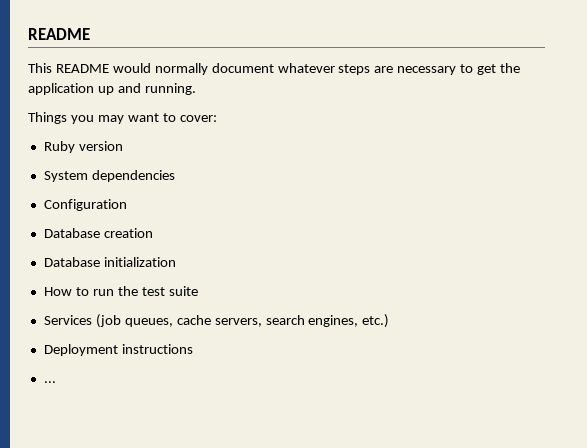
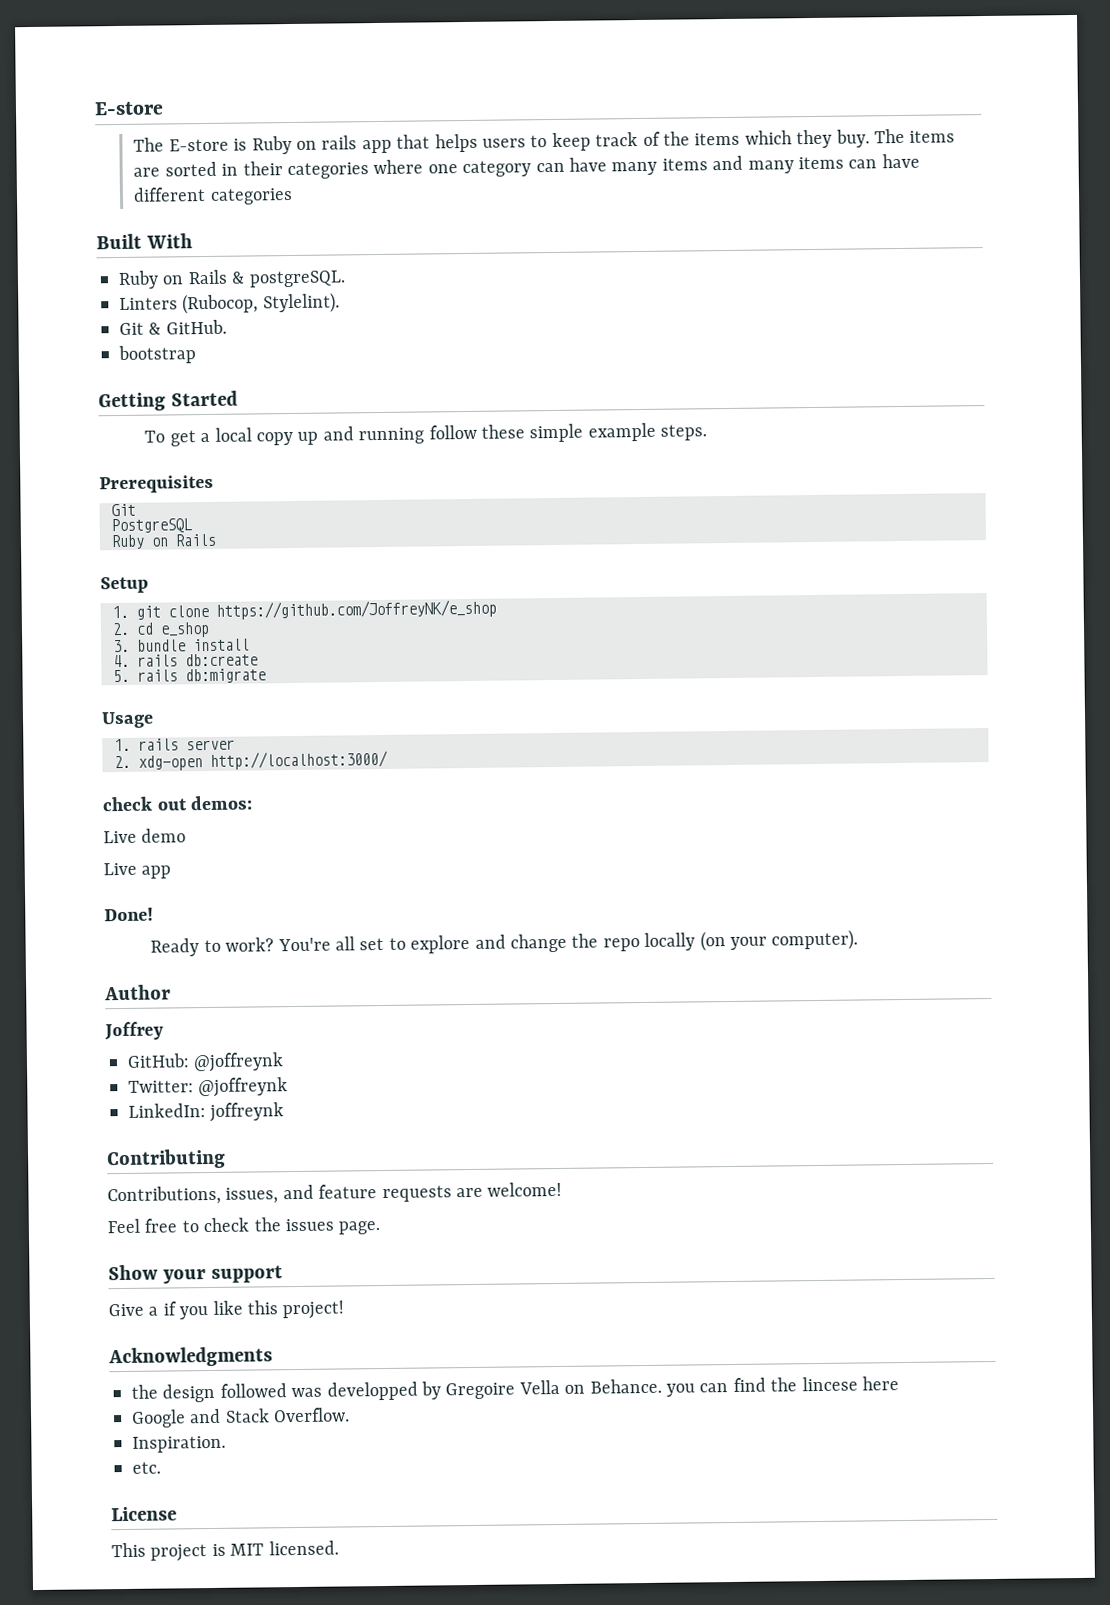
[28,28,90,40] [28,63,521,75] [28,83,196,95] [28,112,217,124] [43,141,123,153] [43,170,175,182] [43,199,127,211] [43,228,153,238] [43,257,176,267] [43,286,198,296] [43,314,390,328] [43,344,193,356] [43,381,56,383] README // This README would normally document whatever steps are necessary to get the application up and running. // Things you may want to cover: // Ruby version // System dependencies // Configuration // Database creation // Database initialization // How to run the test suite // Services (job queues, cache servers, search engines, etc.) // Deployment instructions // ... -> [94,101,164,116] [133,128,956,155] [133,153,920,180] [133,186,293,205] [96,233,193,250] [118,269,346,289] [119,292,340,315] [119,319,227,335] [118,345,196,364] [98,390,238,412] [144,422,708,447] [99,474,214,494] [111,503,136,517] [111,518,193,534] [111,533,217,550] [100,576,149,594] [112,599,497,620] [112,621,210,638] [113,638,250,653] [113,653,258,668] [113,668,266,684] [101,711,154,729] [114,738,235,752] [114,750,388,771] [102,795,254,812] [103,828,187,844] [103,862,172,879] [104,907,154,922] [150,929,859,957] [104,984,171,1001] [104,1021,164,1041] [127,1052,285,1073] [128,1077,289,1098] [128,1102,285,1122] [106,1148,226,1170] [107,1181,563,1206] [107,1217,381,1235] [108,1264,283,1284] [108,1300,345,1320] [108,1346,273,1368] [131,1376,899,1403] [131,1407,351,1428] [132,1435,226,1453] [132,1461,161,1474] [111,1506,177,1522] [111,1540,339,1562] E-store // The E-store is Ruby on rails app that helps users to keep track of the items which they buy. The items are sorted in their categories where one category can have many items and many items can have different categories // Built With // Ruby on Rails & postgreSQL. // Linters (Rubocop, Stylelint). // Git & GitHub. // bootstrap // Getting Started // To get a local copy up and running follow these simple example steps. // Prerequisites // Git // PostgreSQL // Ruby on Rails // Setup // 1. git clone https://github.com/JoffreyNK/e_shop // 2. cd e_shop // 3. bundle install // 4. rails db:create // 5. rails db:migrate // Usage // 1. rails server // 2. xdg-open http://localhost:3000/ // check out demos: // Live demo // Live app // Done! // Ready to work? You're all set to explore and change the repo locally (on your computer). // Author // Joffrey // GitHub: @joffreynk // Twitter: @joffreynk // LinkedIn: joffreynk // Contributing // Contributions, issues, and feature requests are welcome! // Feel free to check the issues page. // Show your support // Give a if you like this project! // Acknowledgments // the design followed was developped by Gregoire Vella on Behance. you can find the lincese here // Google and Stack Overflow. // Inspiration. // etc. // License // This project is MIT licensed.

